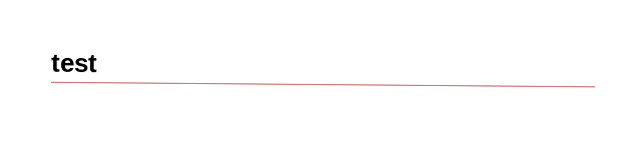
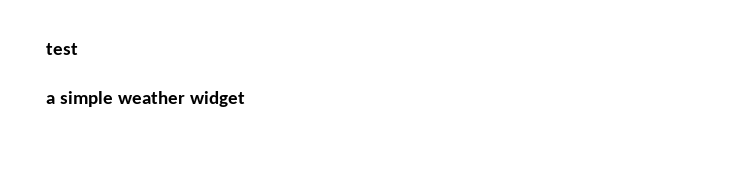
(98, 63) none -> [46,91,245,107] // a simple weather widget

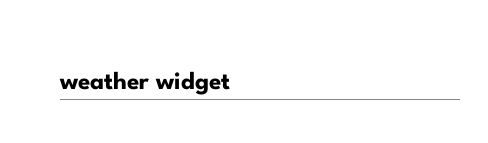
[46,43,78,55] [46,91,113,107] test // a simple -> (59, 80) none

